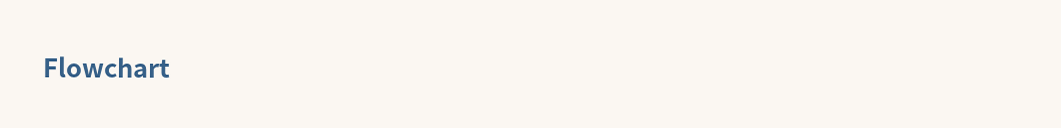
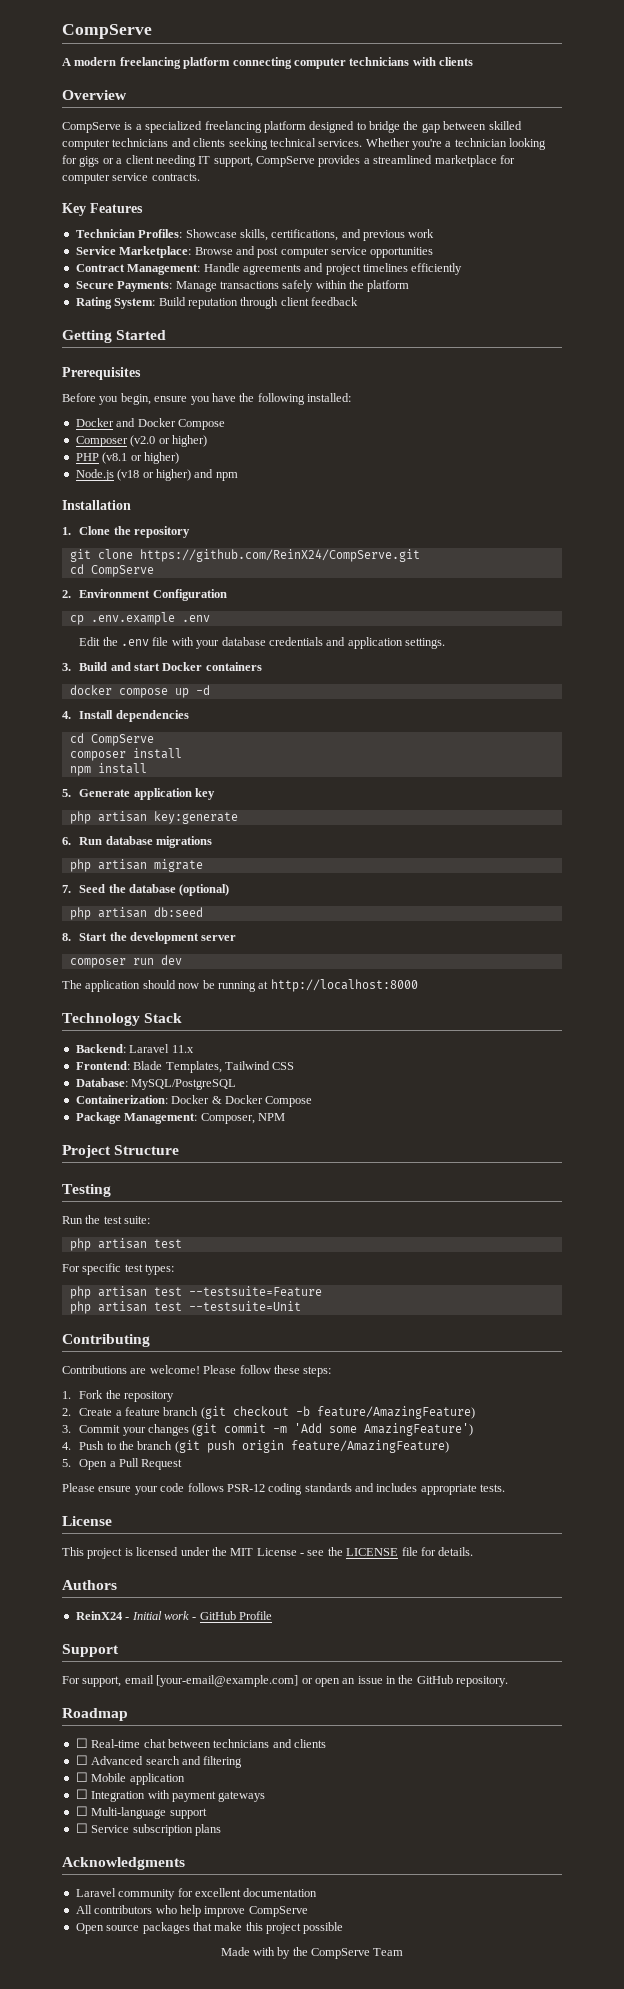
[42,56,171,78] Flowchart -> [62,24,152,39] [62,57,473,69] [62,90,127,100] [62,121,522,133] [62,138,547,150] [62,155,515,167] [62,173,200,184] [62,203,143,216] [75,229,435,241] [75,246,434,258] [75,263,463,275] [75,280,410,292] [75,297,358,309] [62,330,167,343] [62,367,141,380] [62,393,351,405] [75,418,225,430] [75,435,207,447] [75,452,179,464] [75,469,238,481] [62,500,131,510] [62,526,190,538] [69,549,420,562] [69,564,154,577] [62,589,227,601] [69,612,210,625] [79,637,445,649] [62,662,262,671] [69,685,210,698] [62,710,189,722] [69,733,154,746] [69,748,182,761] [69,763,147,776] [62,788,215,800] [69,811,238,824] [62,836,212,848] [69,859,203,872] [62,884,230,896] [69,907,203,920] [62,932,237,944] [69,955,182,968] [62,979,418,992] [62,1013,183,1026] [75,1044,194,1053] [75,1061,295,1073] [75,1078,237,1090] [75,1095,313,1107] [75,1112,285,1124] [62,1145,180,1158] [62,1184,111,1197] [62,1215,151,1224] [69,1238,182,1251] [62,1263,175,1275] [69,1286,322,1299] [69,1301,301,1314] [62,1334,150,1347] [62,1365,332,1377] [62,1390,174,1402] [62,1406,475,1419] [62,1423,474,1436] [62,1440,449,1453] [62,1458,183,1470] [62,1483,506,1495] [62,1516,112,1526] [62,1547,474,1559] [62,1580,117,1590] [75,1611,272,1620] [62,1644,119,1657] [62,1675,509,1687] [62,1708,128,1721] [75,1738,326,1748] [75,1755,243,1768] [75,1772,185,1785] [75,1789,266,1802] [75,1806,207,1819] [75,1823,221,1836] [62,1857,185,1870] [75,1888,318,1900] [75,1905,308,1917] [75,1922,344,1934] [220,1947,404,1959] CompServe // A modern freelancing platform connecting computer technicians with clients // Overview // CompServe is a specialized freelancing platform designed to bridge the gap between skilled computer technicians and clients seeking technical services. Whether you're a technician looking for gigs or a client needing IT support, CompServe provides a streamlined marketplace for computer service contracts. // Key Features // Technician Profiles: Showcase skills, certifications, and previous work // Service Marketplace: Browse and post computer service opportunities // Contract Management: Handle agreements and project timelines efficiently // Secure Payments: Manage transactions safely within the platform // Rating System: Build reputation through client feedback // Getting Started // Prerequisites // Before you begin, ensure you have the following installed: // Docker and Docker Compose // Composer (v2.0 or higher) // PHP (v8.1 or higher) // Node.js (v18 or higher) and npm // Installation // 1. Clone the repository // git clone https://github.com/ReinX24/CompServe.git // cd CompServe // 2. Environment Configuration // cp .env.example .env // Edit the .env file with your database credentials and application settings. // 3. Build and start Docker containers // docker compose up -d // 4. Install dependencies // cd CompServe // composer install // npm install // 5. Generate application key // php artisan key:generate // 6. Run database migrations // php artisan migrate // 7. Seed the database (optional) // php artisan db:seed // 8. Start the development server // composer run dev // The application should now be running at http://localhost:8000 // Technology Stack // Backend: Laravel 11.x // Frontend: Blade Templates, Tailwind CSS // Database: MySQL/PostgreSQL // Containerization: Docker & Docker Compose // Package Management: Composer, NPM // Project Structure // Testing // Run the test suite: // php artisan test // For specific test types: // php artisan test --testsuite=Feature // php artisan test --testsuite=Unit // Contributing // Contributions are welcome! Please follow these steps: // 1. Fork the repository // 2. Create a feature branch (git checkout -b feature/AmazingFeature) // 3. Commit your changes (git commit -m 'Add some AmazingFeature') // 4. Push to the branch (git push origin feature/AmazingFeature) // 5. Open a Pull Request // Please ensure your code follows PSR-12 coding standards and includes appropriate tests. // License // This project is licensed under the MIT License - see the LICENSE file for details. // Authors // ReinX24 - Initial work - GitHub Profile // Support // For support, email [your-email@example.com] or open an issue in the GitHub repository. // Roadmap // ☐ Real-time chat between technicians and clients // ☐ Advanced search and filtering // ☐ Mobile application // ☐ Integration with payment gateways // ☐ Multi-language support // ☐ Service subscription plans // Acknowledgments // Laravel community for excellent documentation // All contributors who help improve CompServe // Open source packages that make this project possible // Made with by the CompServe Team

